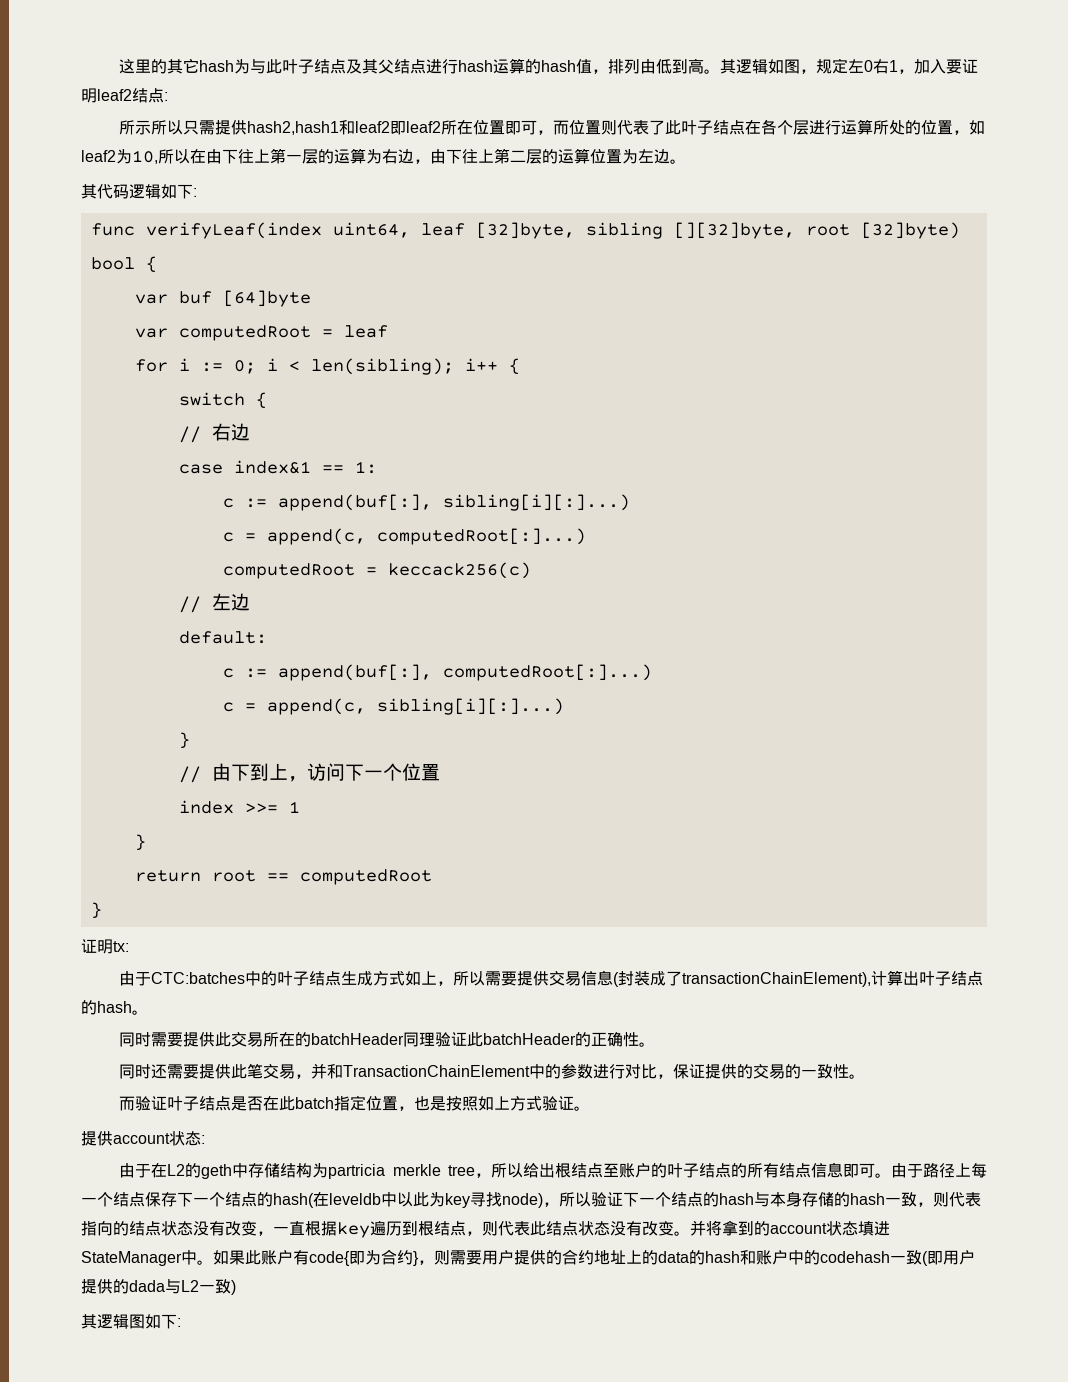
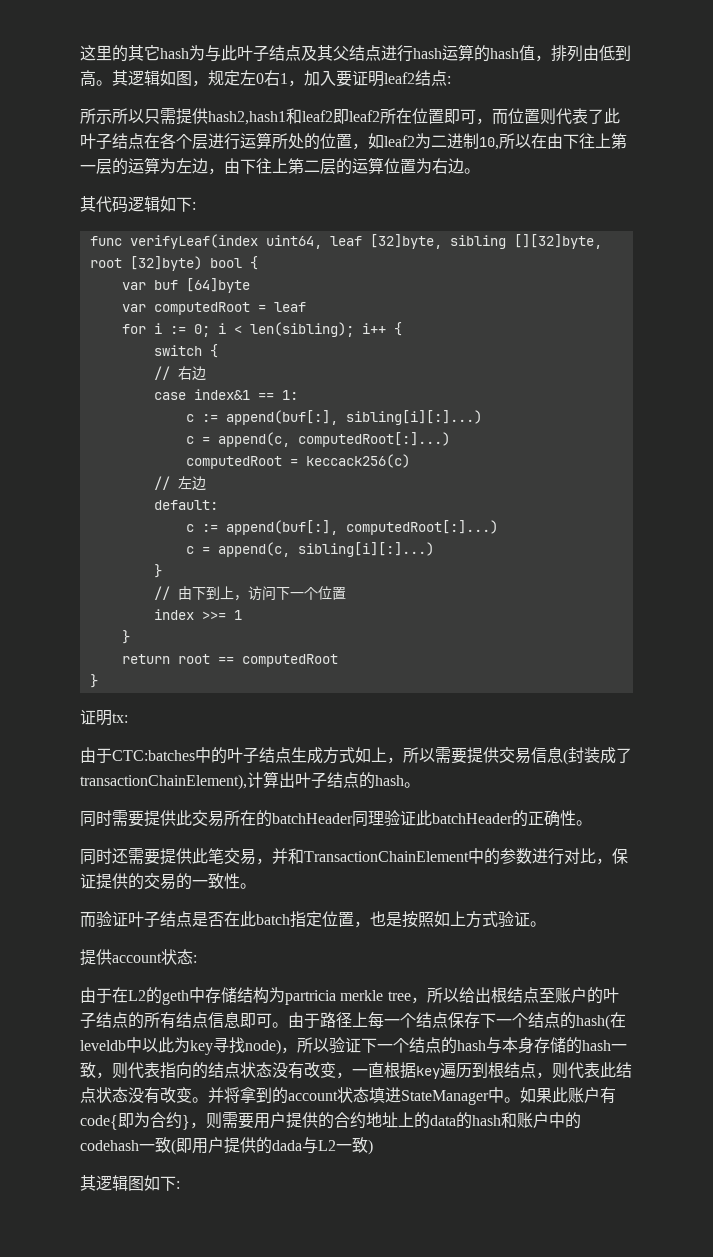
(132, 156) none -> [431,133,479,149] 二进制
[382,149,398,164] 右 -> [176,158,192,174] 左
[638,149,654,163] 左 -> [432,158,448,174] 右

